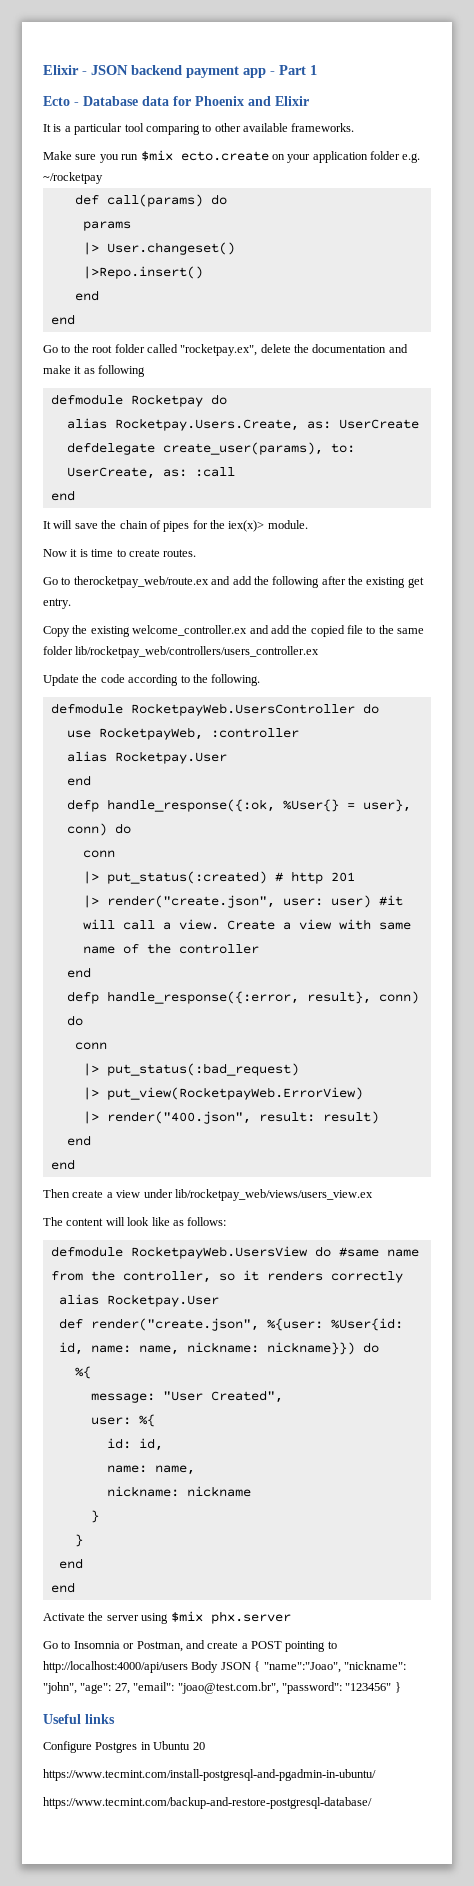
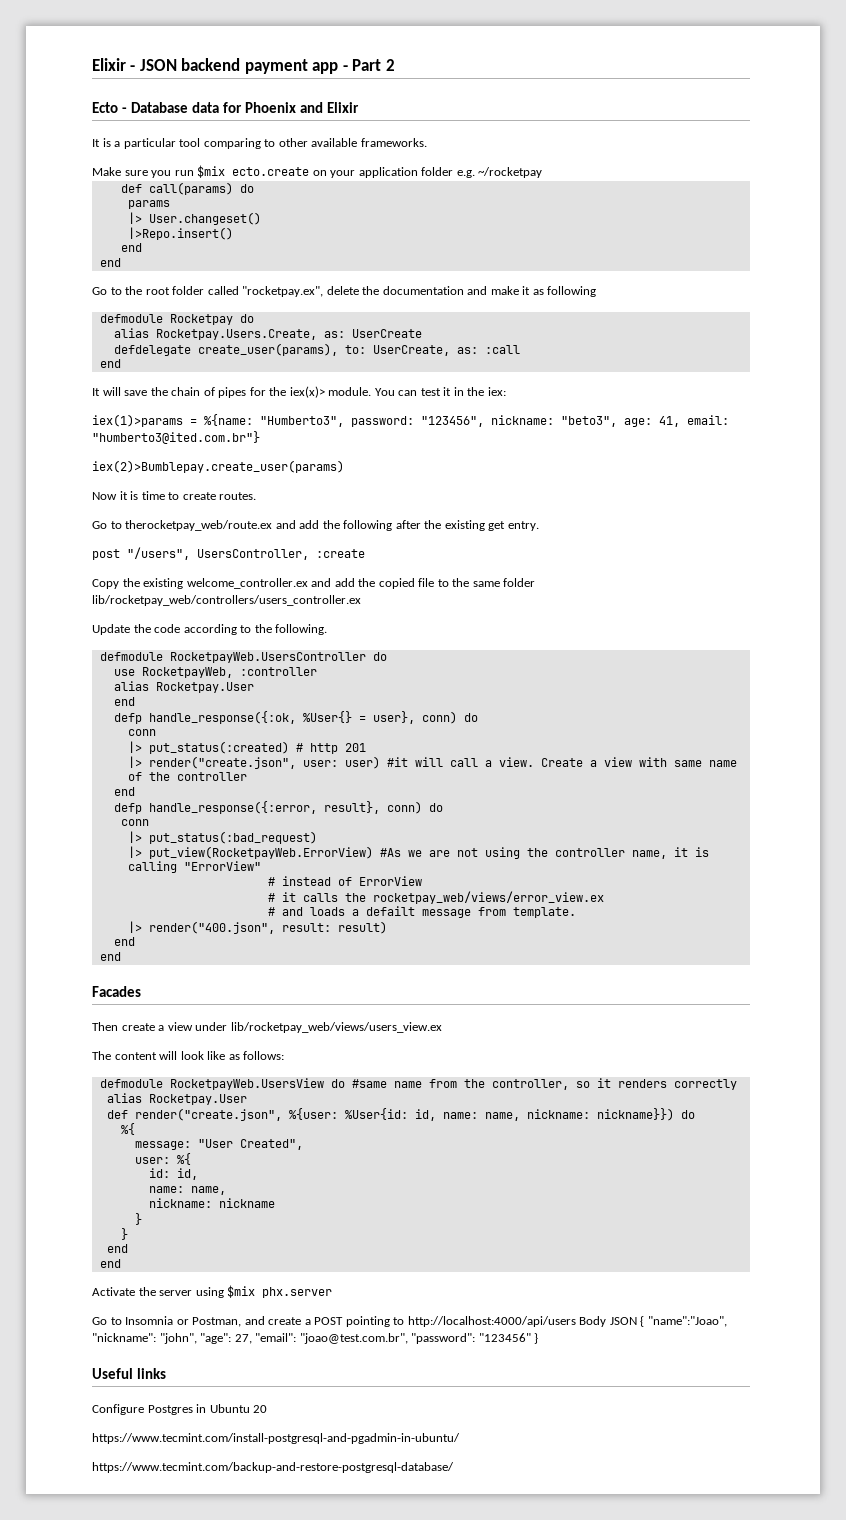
[310,65,317,75] 1 -> [385,59,395,71] 2
(308, 524) none -> [374,387,506,396] [92,414,729,427] [92,431,260,444] [92,460,344,473] You can test it in the iex: // iex(1)>params = %{name: "Humberto3", password: "123456", nickname: "beto3", age: 41, email: "humberto3@ited.com.br"} // iex(2)>Bumblepay.create_user(params)
(71, 603) none -> [92,547,365,560] // post "/users", UsersController, :create
(363, 1093) none -> [379,847,709,859] [127,861,261,873] [267,876,422,886] [267,891,604,904] [267,906,576,918] #As we are not using the controller name, it is calling "ErrorView" // # instead of ErrorView // # it calls the rocketpay_web/views/error_view.ex // # and loads a defailt message from template.
(75, 1164) none -> [92,986,141,997] // Facades

